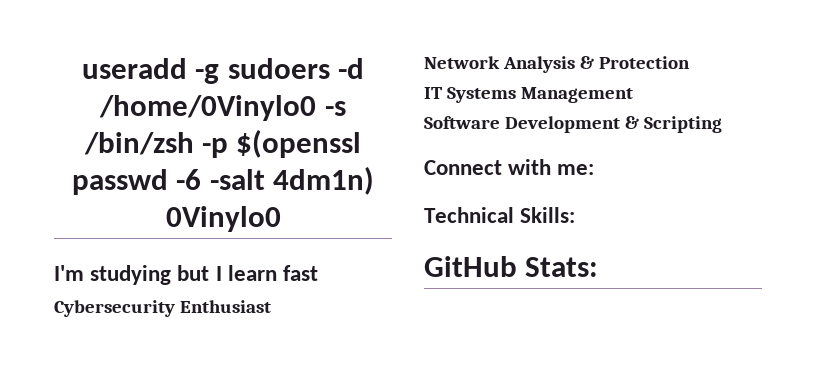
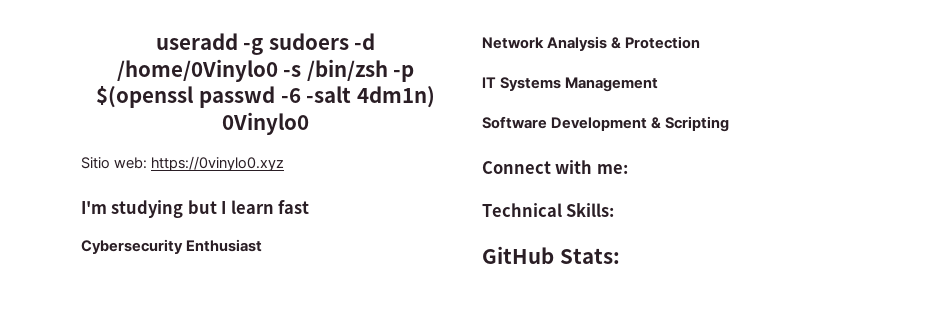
(281, 219) none -> [81,156,285,171] // Sitio web: https://0vinylo0.xyz

